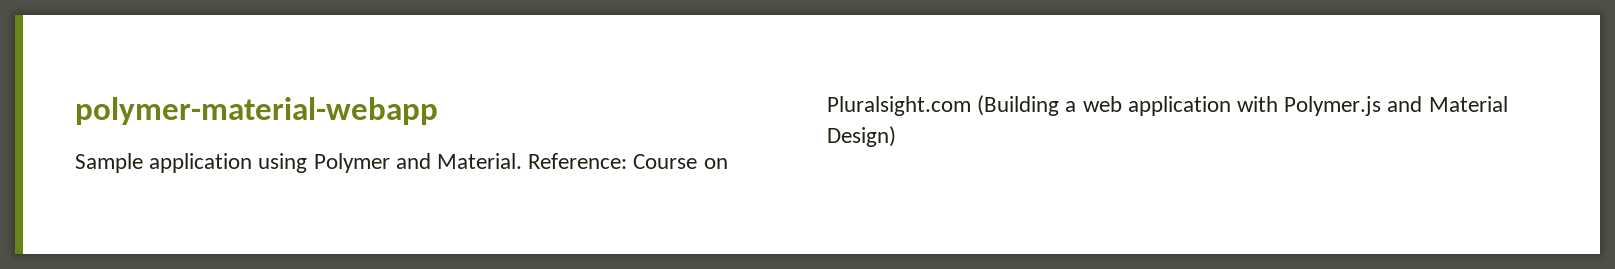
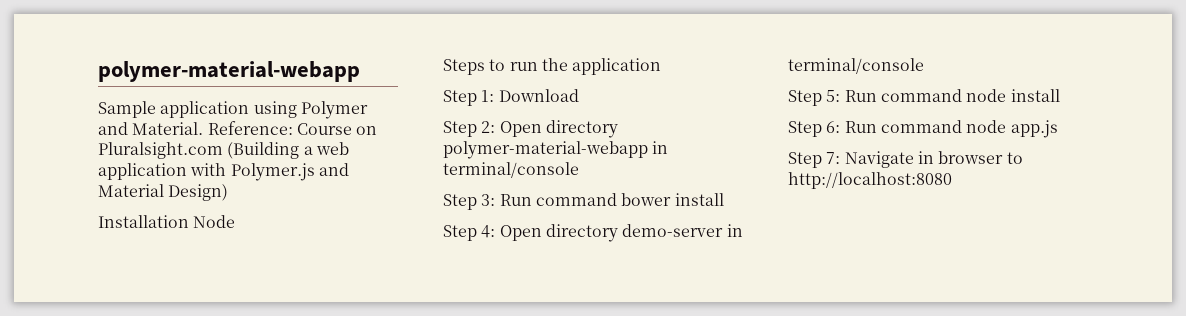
(896, 136) none -> [98,215,236,228] [443,58,662,75] [443,89,579,106] [443,120,618,138] [443,141,669,159] [443,162,579,178] [443,193,724,210] [443,224,743,242] [788,58,924,74] [788,89,1060,106] [788,120,1058,138] [788,151,1023,168] [788,172,952,189] // Installation Node // Steps to run the application // Step 1: Download // Step 2: Open directory polymer-material-webapp in terminal/console // Step 3: Run command bower install // Step 4: Open directory demo-server in terminal/console // Step 5: Run command node install // Step 6: Run command node app.js // Step 7: Navigate in browser to http://localhost:8080

